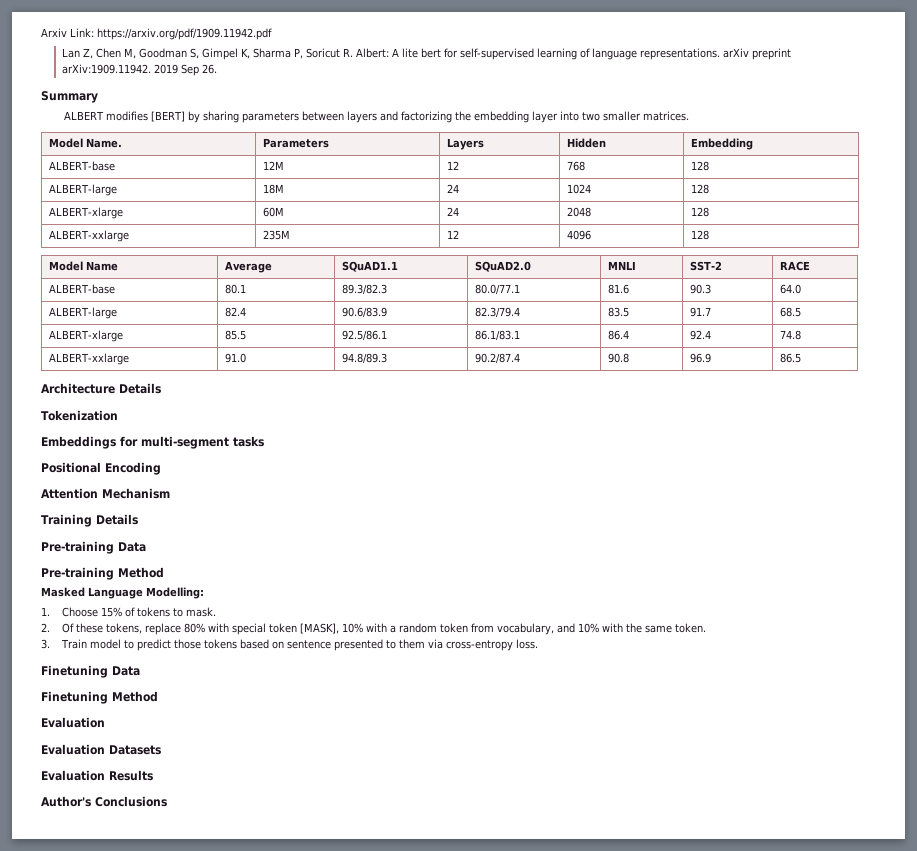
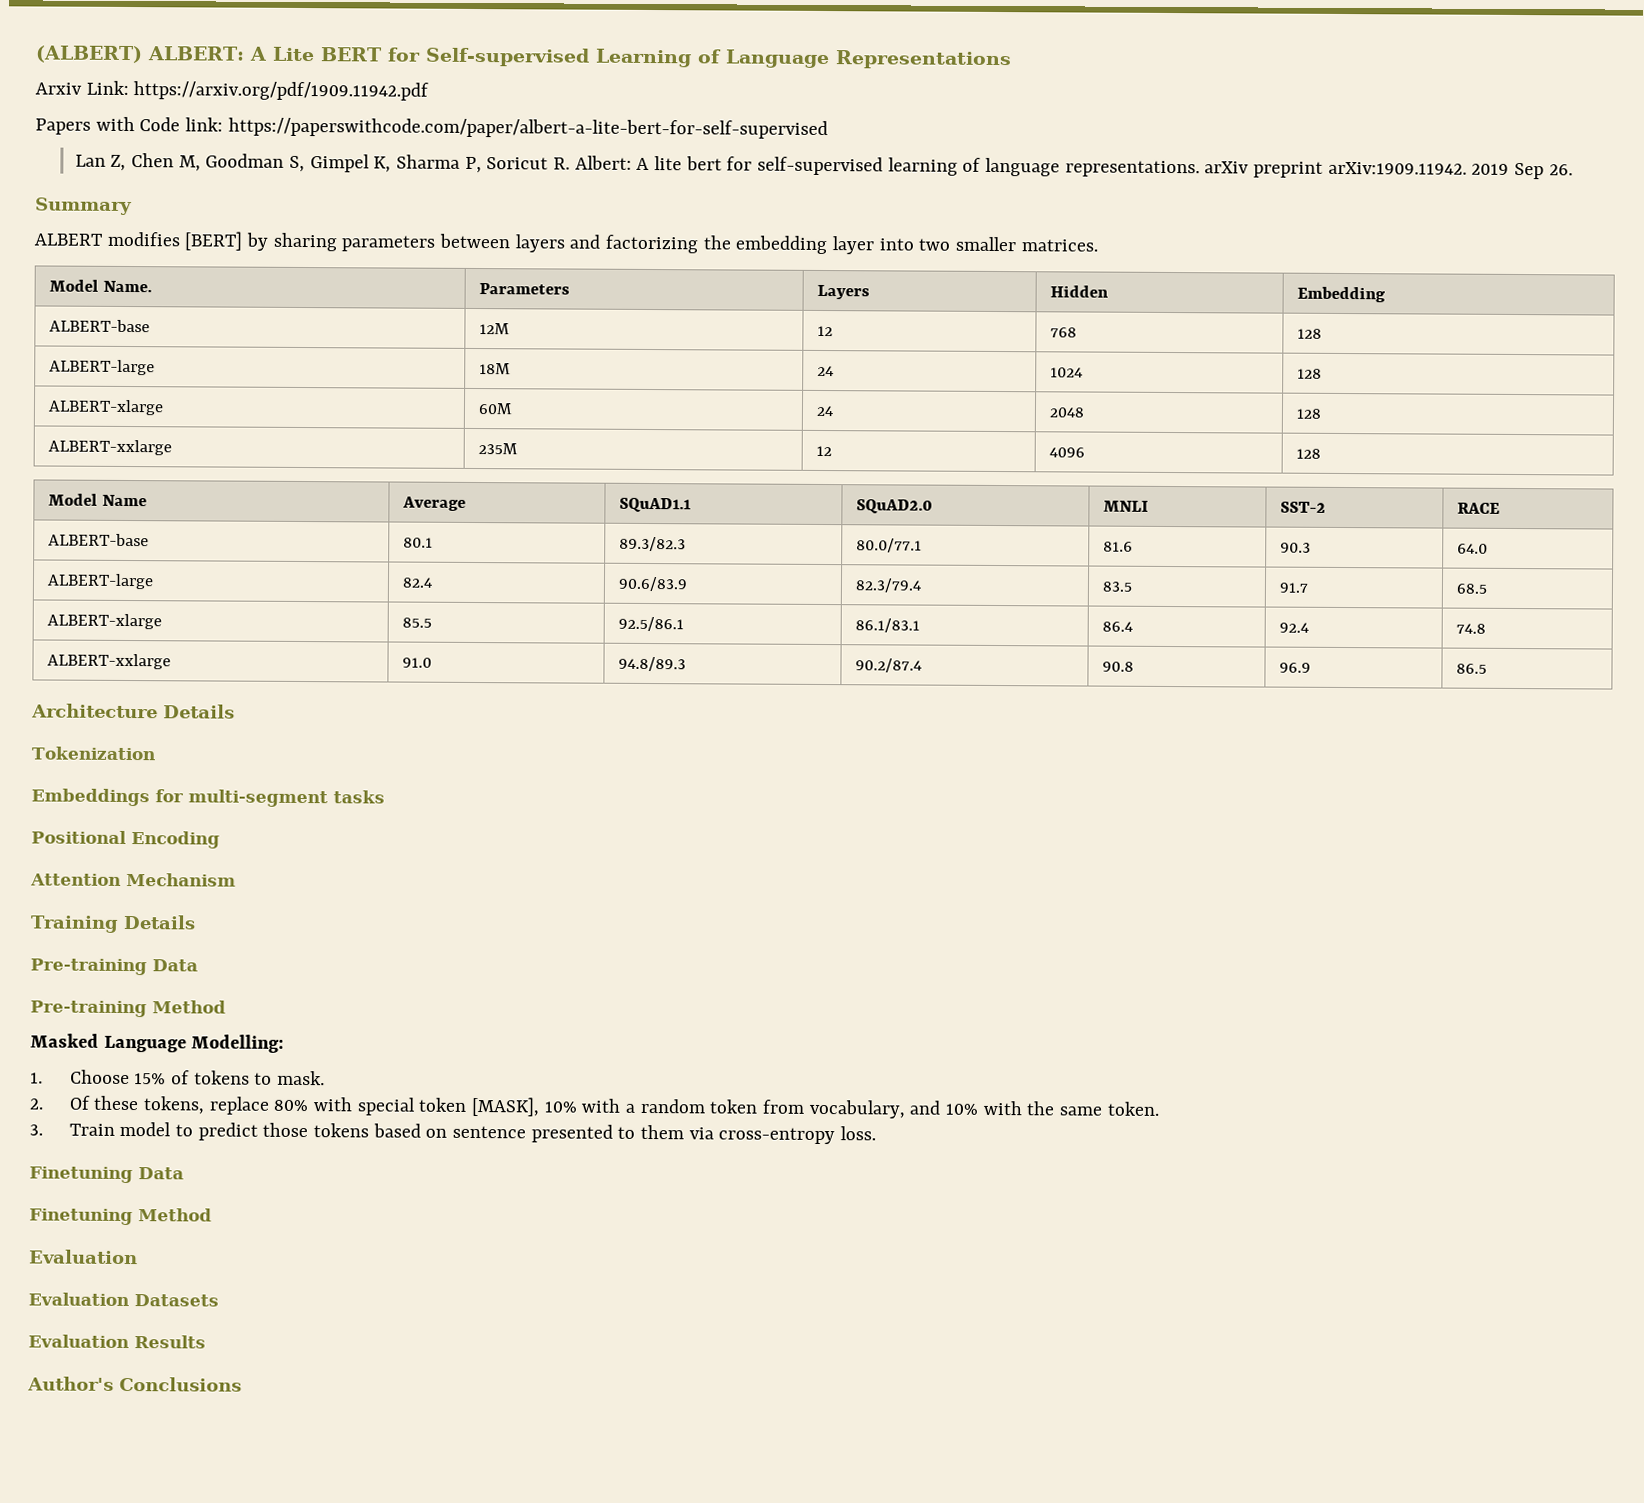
[41,28,272,40] Arxiv Link: https://arxiv.org/pdf/1909.11942.pdf -> [35,45,1012,70] [35,80,430,101] [35,116,828,140] (ALBERT) ALBERT: A Lite BERT for Self-supervised Learning of Language Representations // Arxiv Link: https://arxiv.org/pdf/1909.11942.pdf // Papers with Code link: https://paperswithcode.com/paper/albert-a-lite-bert-for-self-supervised

